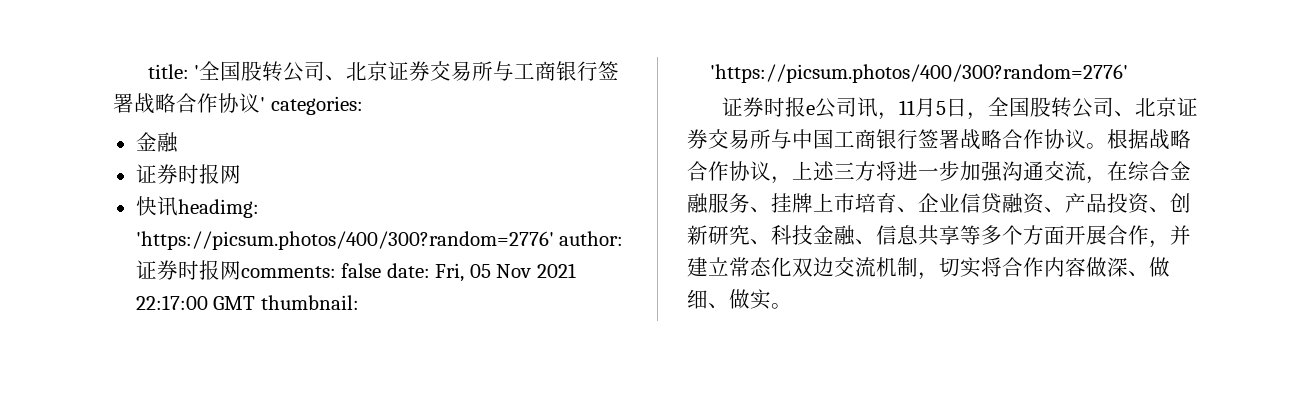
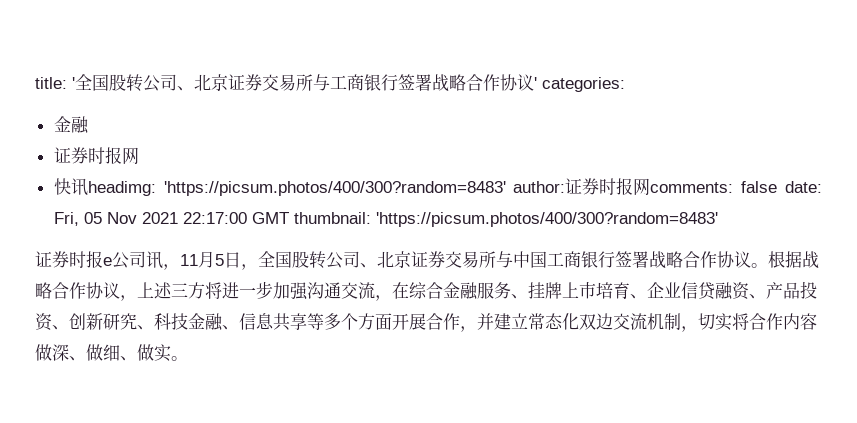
[135,231,554,250] 'https://picsum.photos/400/300?random=2776' -> [163,181,506,196] 'https://picsum.photos/400/300?random=8483'
[709,64,1128,83] 'https://picsum.photos/400/300?random=2776' -> [375,212,718,227] 'https://picsum.photos/400/300?random=8483'

